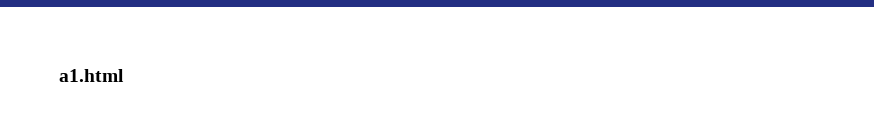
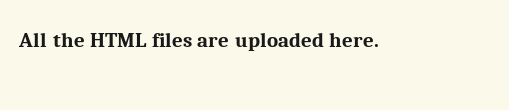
[59,69,124,82] a1.html -> [18,32,380,51] All the HTML files are uploaded here.

